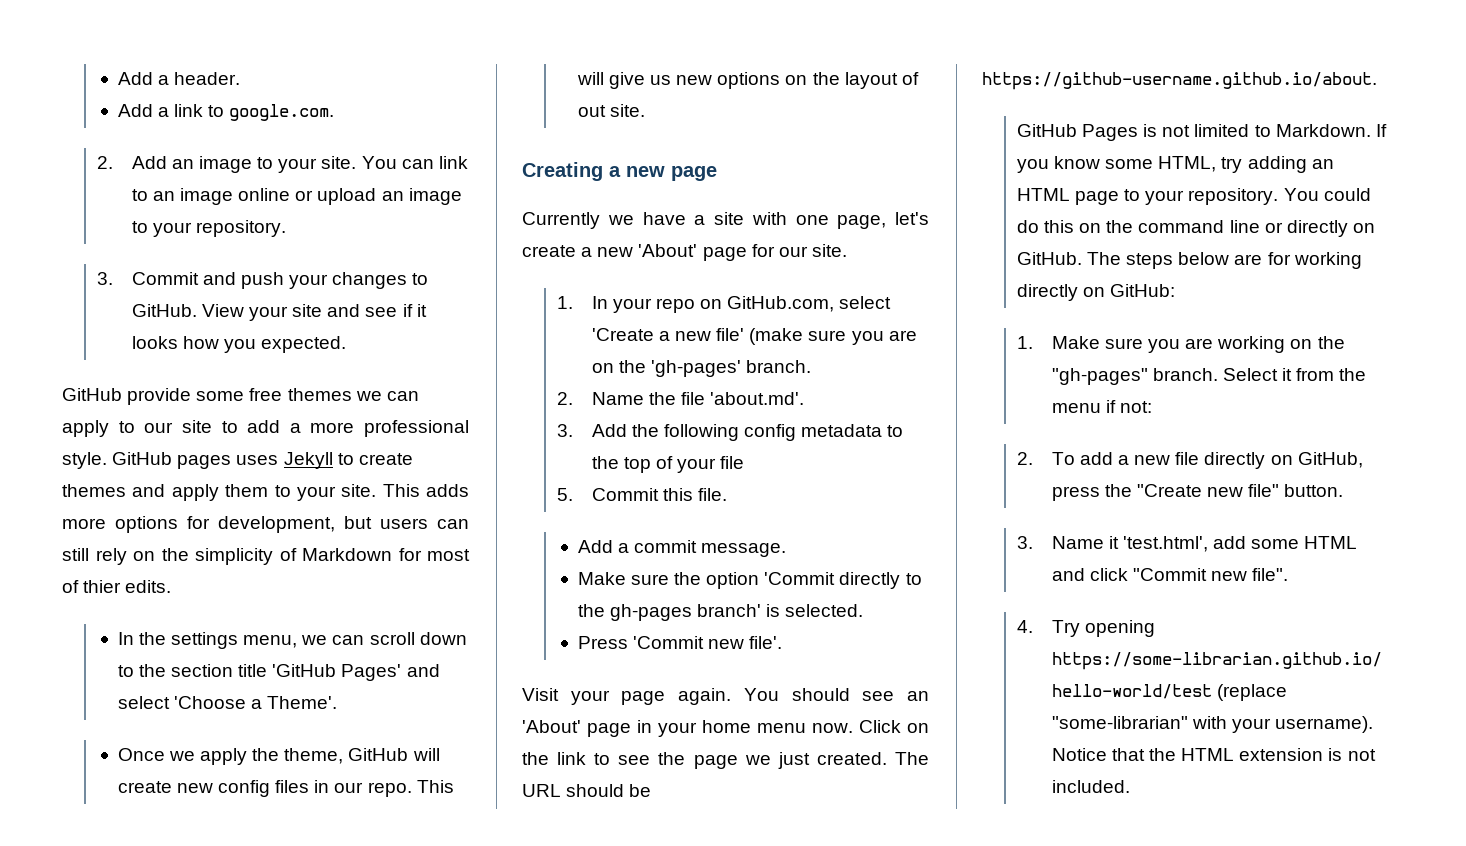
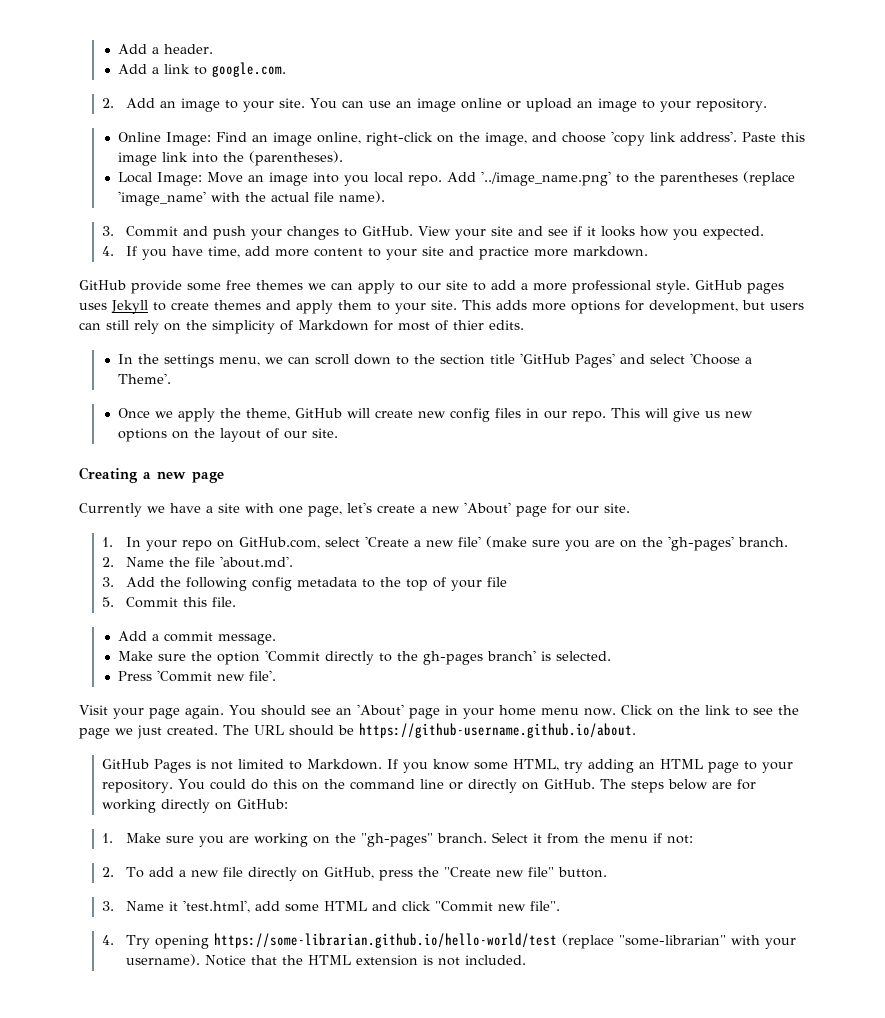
[438,156,468,169] [131,189,148,201] link to -> [368,101,391,108] use
(287, 228) none -> [118,131,806,146] [118,151,344,166] [118,171,796,186] [118,191,386,206] // Online Image: Find an image online, right-click on the image, and choose 'copy link address'. Paste this image link into the (parentheses). // Local Image: Move an image into you local repo. Add '../image_name.png' to the parentheses (replace 'image_name' with the actual file name).
(347, 344) none -> [102,246,648,260] // 4. If you have time, add more content to your site and practice more markdown.
[577,105,606,117] out -> [284,431,308,439] our

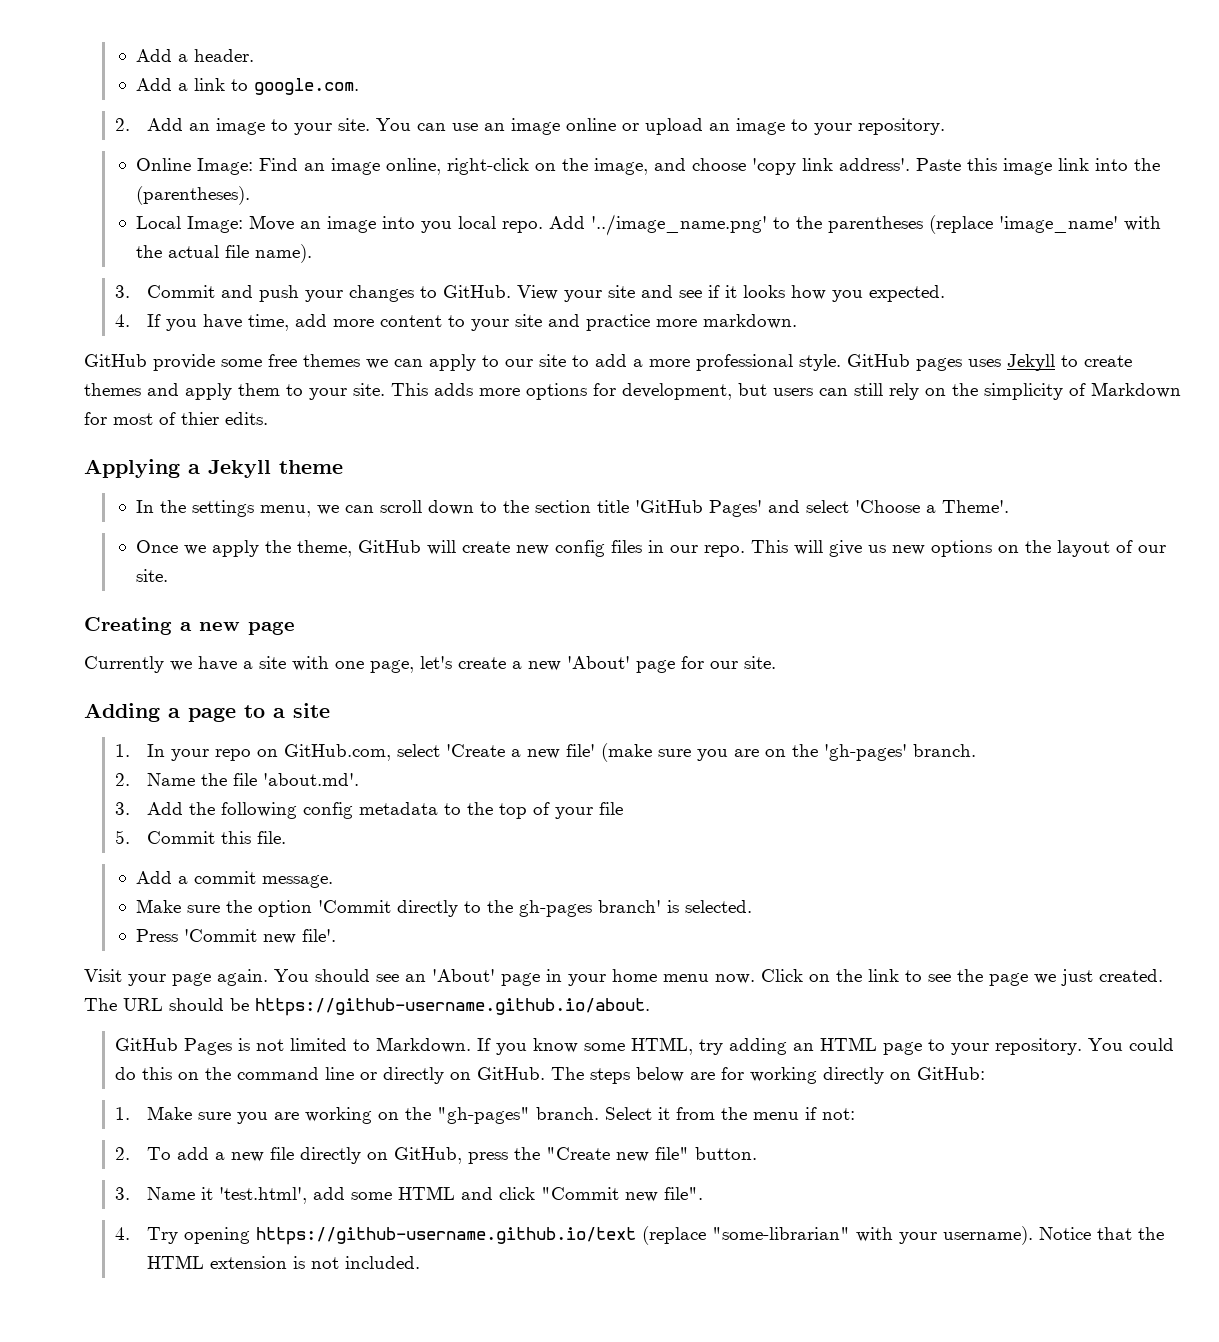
(524, 325) none -> [84,459,343,478] // Applying a Jekyll theme
(630, 508) none -> [84,703,330,722] // Adding a page to a site
[213,933,557,948] https://some-librarian.github.io/hello-world/test -> [255,1227,636,1245] https://github-username.github.io/text

